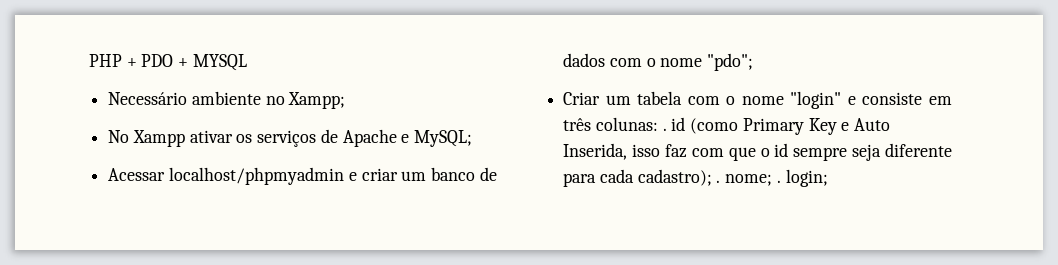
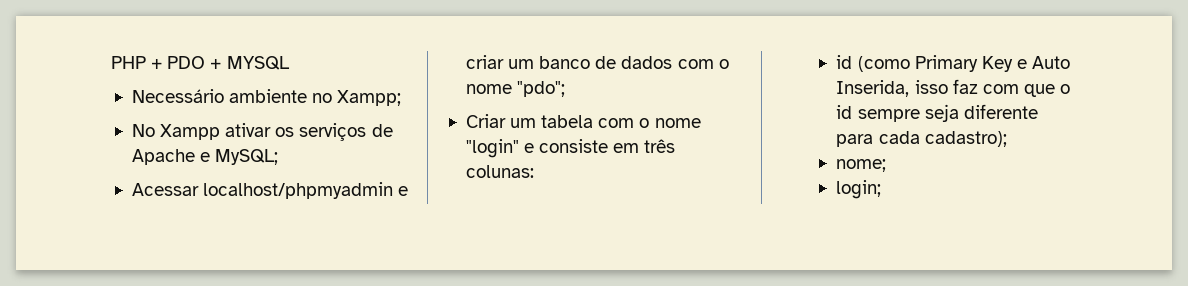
[662,128,667,131] . -> (534, 171) //
[716,180,721,183] . -> (1007, 139) //
[776,180,781,183] . -> (887, 165) //

